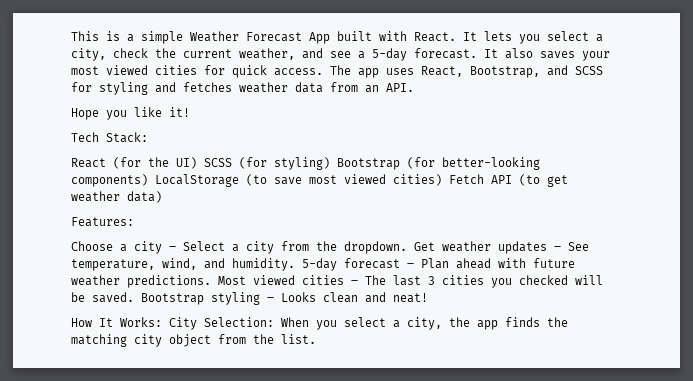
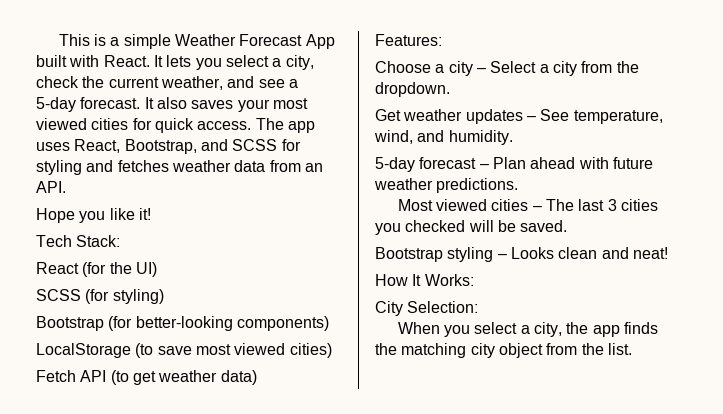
(197, 163) none -> (157, 269) //
(330, 163) none -> (164, 296) //
(148, 180) none -> (329, 323) //
(442, 180) none -> (332, 350) //
(407, 247) none -> (450, 89) //
(295, 264) none -> (513, 137) //
(211, 281) none -> (519, 185) //
(134, 297) none -> (568, 226) //
(162, 322) none -> (474, 280) //
(274, 322) none -> (479, 307) //

